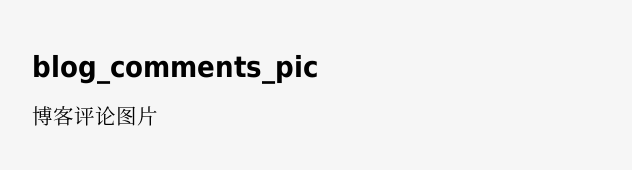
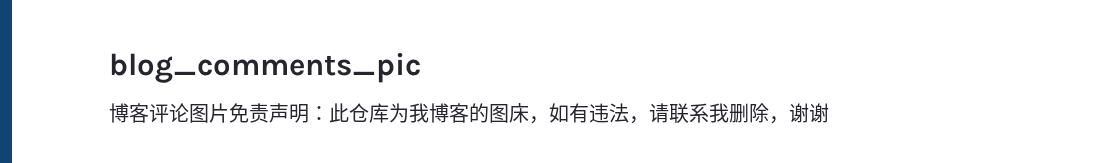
(158, 116) none -> [229,103,829,124] 免责声明：此仓库为我博客的图床，如有违法，请联系我删除，谢谢

